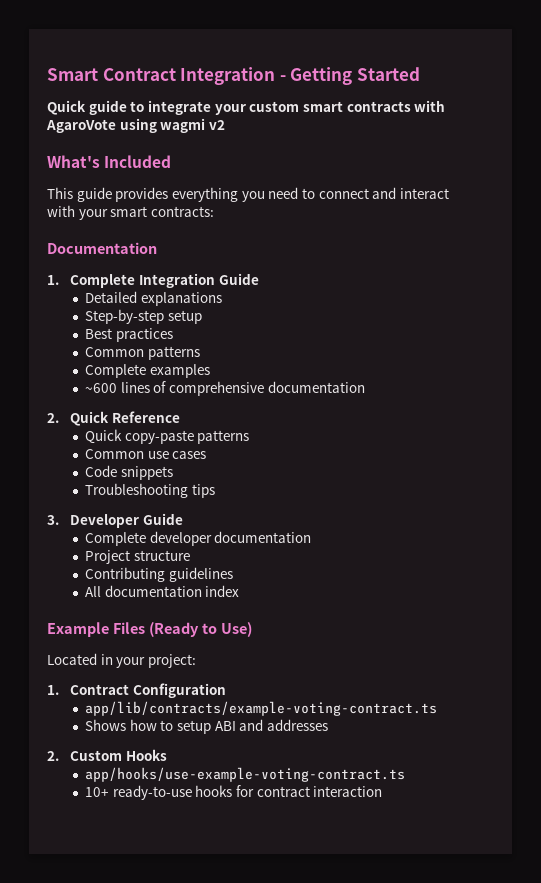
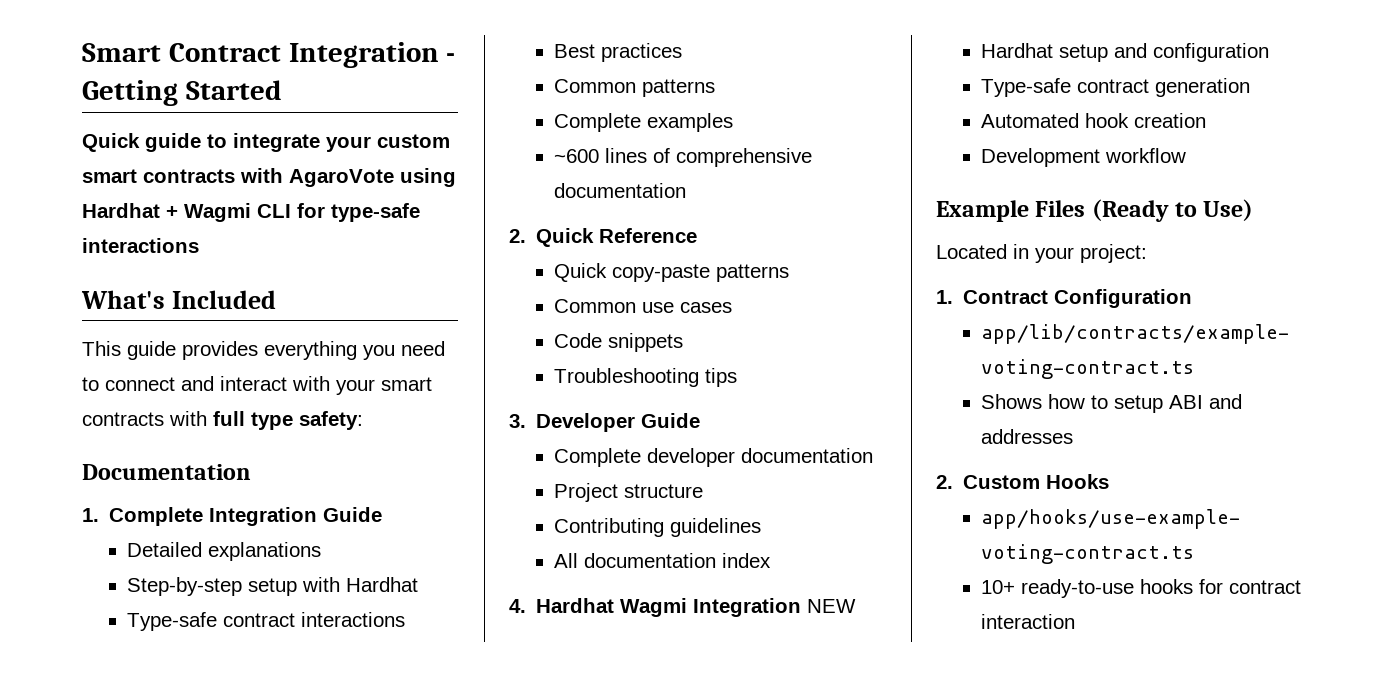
[160,118,225,133] wagmi v2 -> [82,203,420,222] [82,238,199,253] Hardhat + Wagmi CLI for type-safe interactions
[150,206,214,217] contracts: -> [82,411,363,430] contracts with full type safety:
(202, 317) none -> [302,577,419,592] [127,612,406,631] with Hardhat // Type-safe contract interactions
(240, 591) none -> [509,598,857,617] [981,43,1270,62] [981,78,1251,97] [981,113,1207,128] [981,148,1187,167] // 4. Hardhat Wagmi Integration NEW // Hardhat setup and configuration // Type-safe contract generation // Automated hook creation // Development workflow

